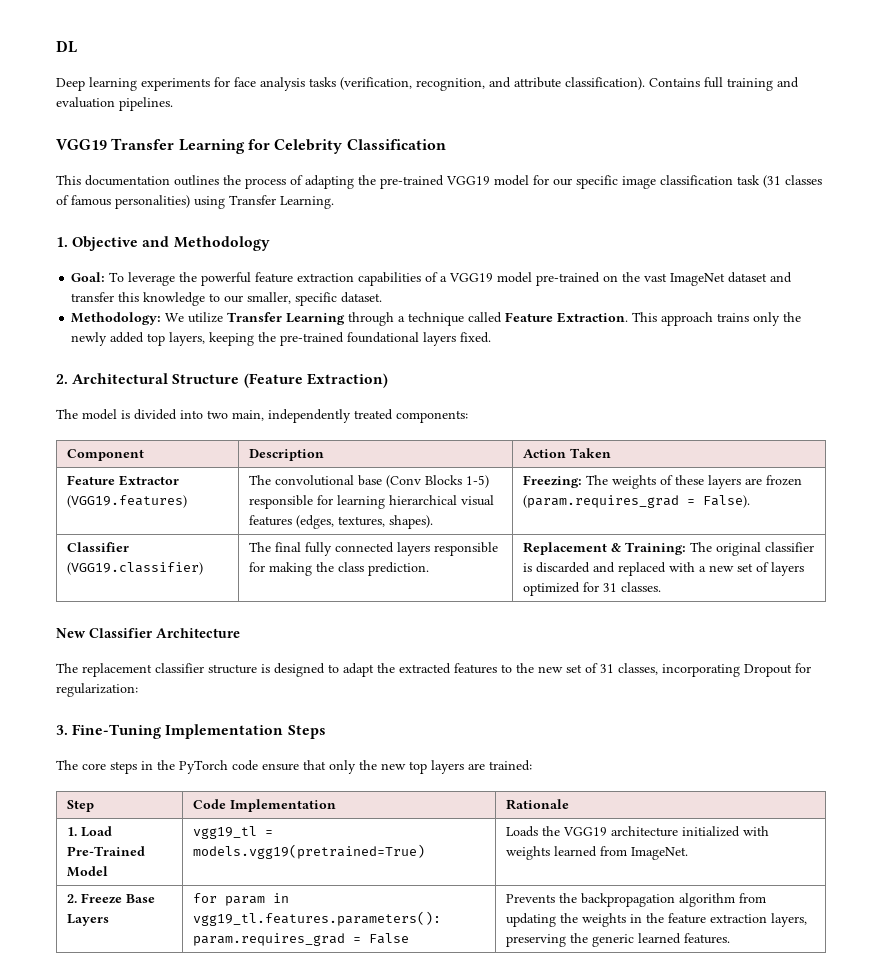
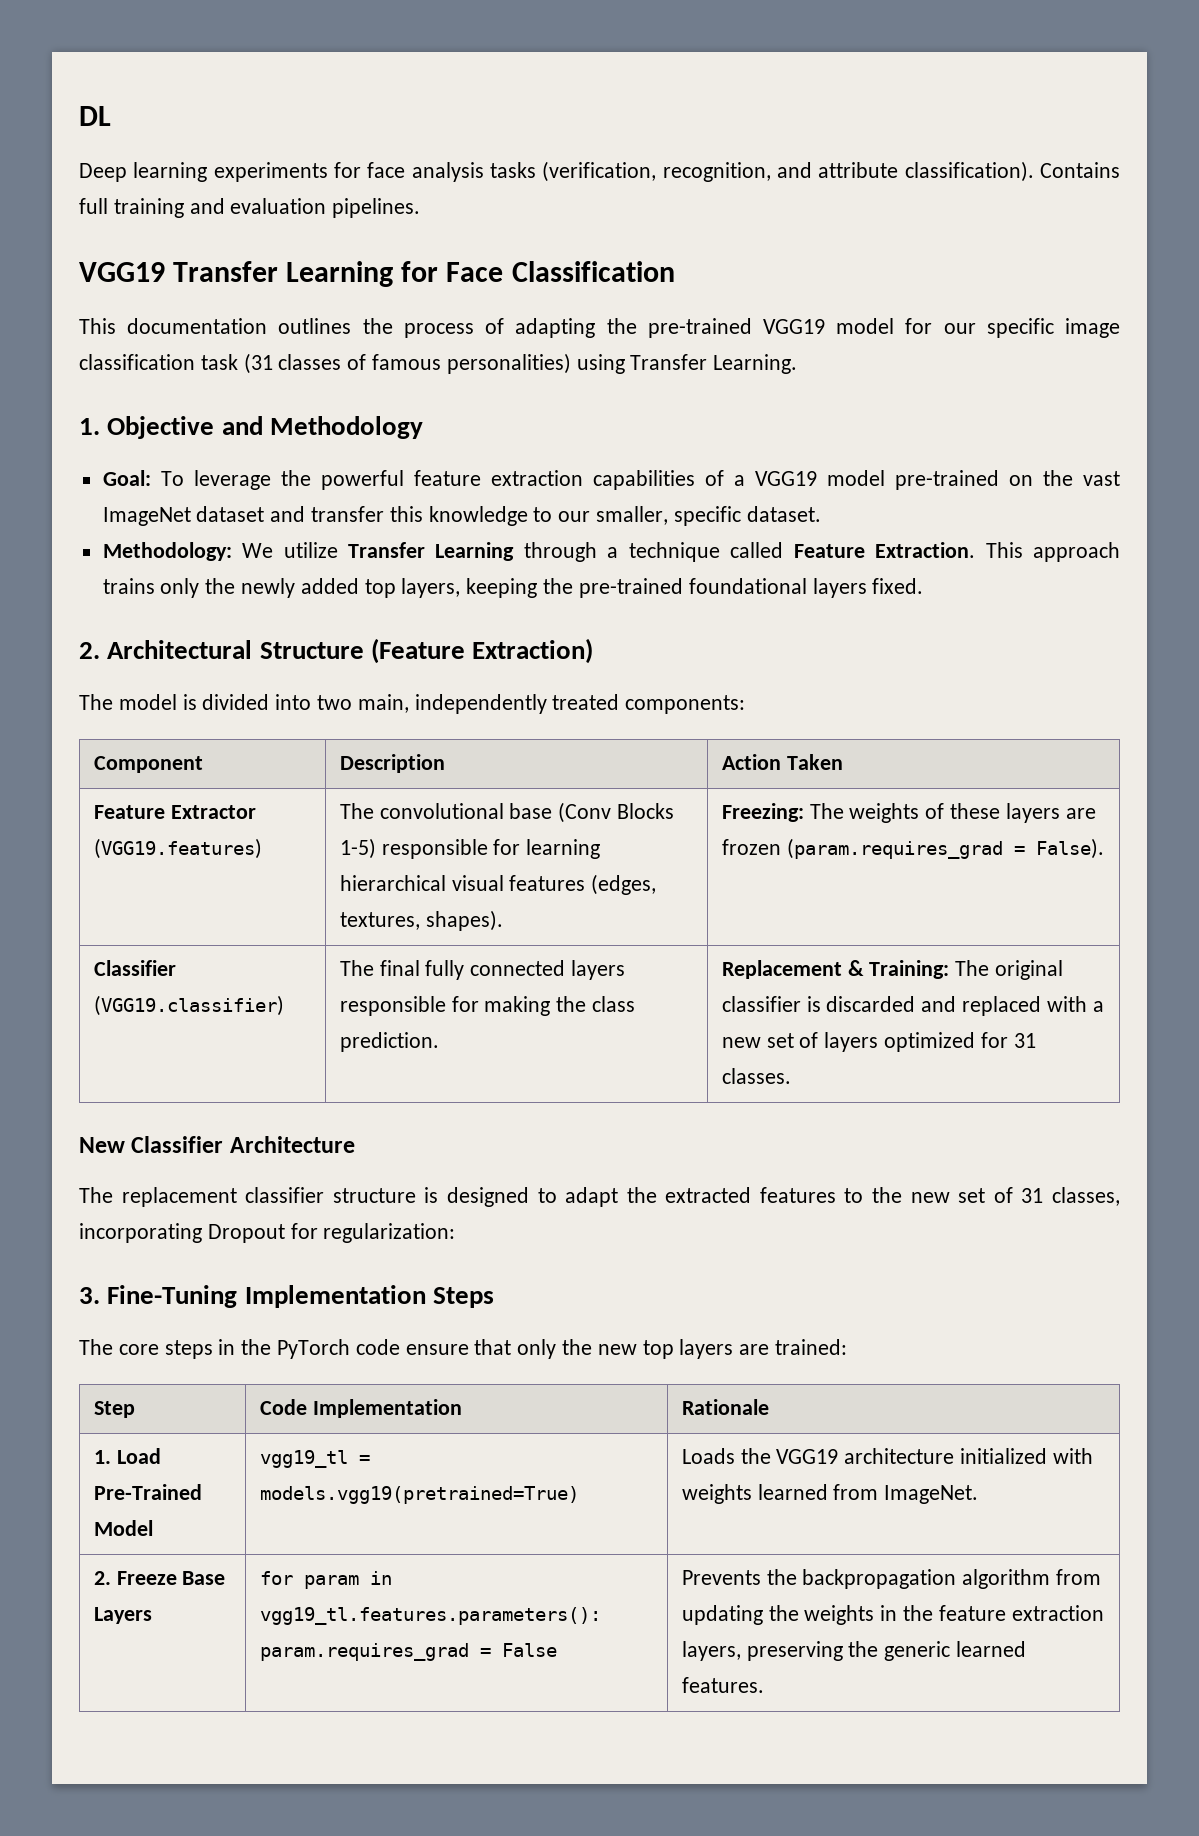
[274,139,343,154] Celebrity -> [446,262,504,282] Face

